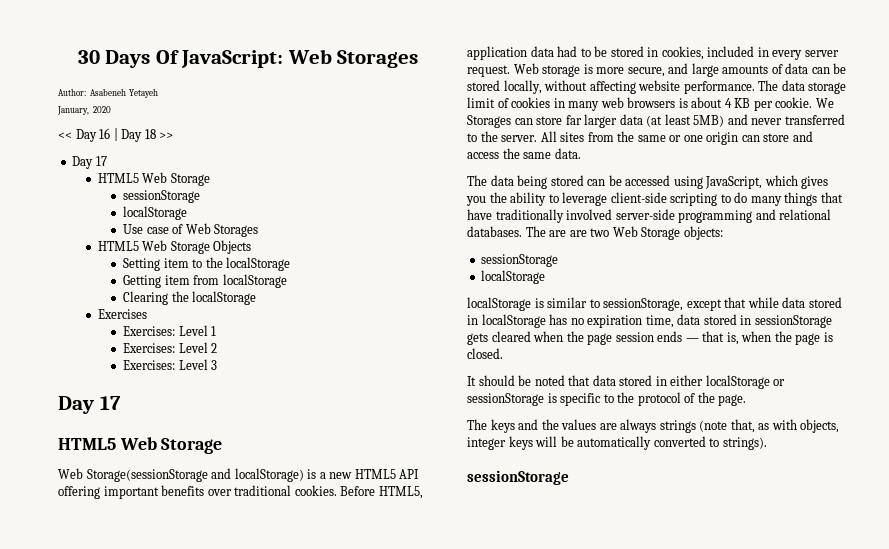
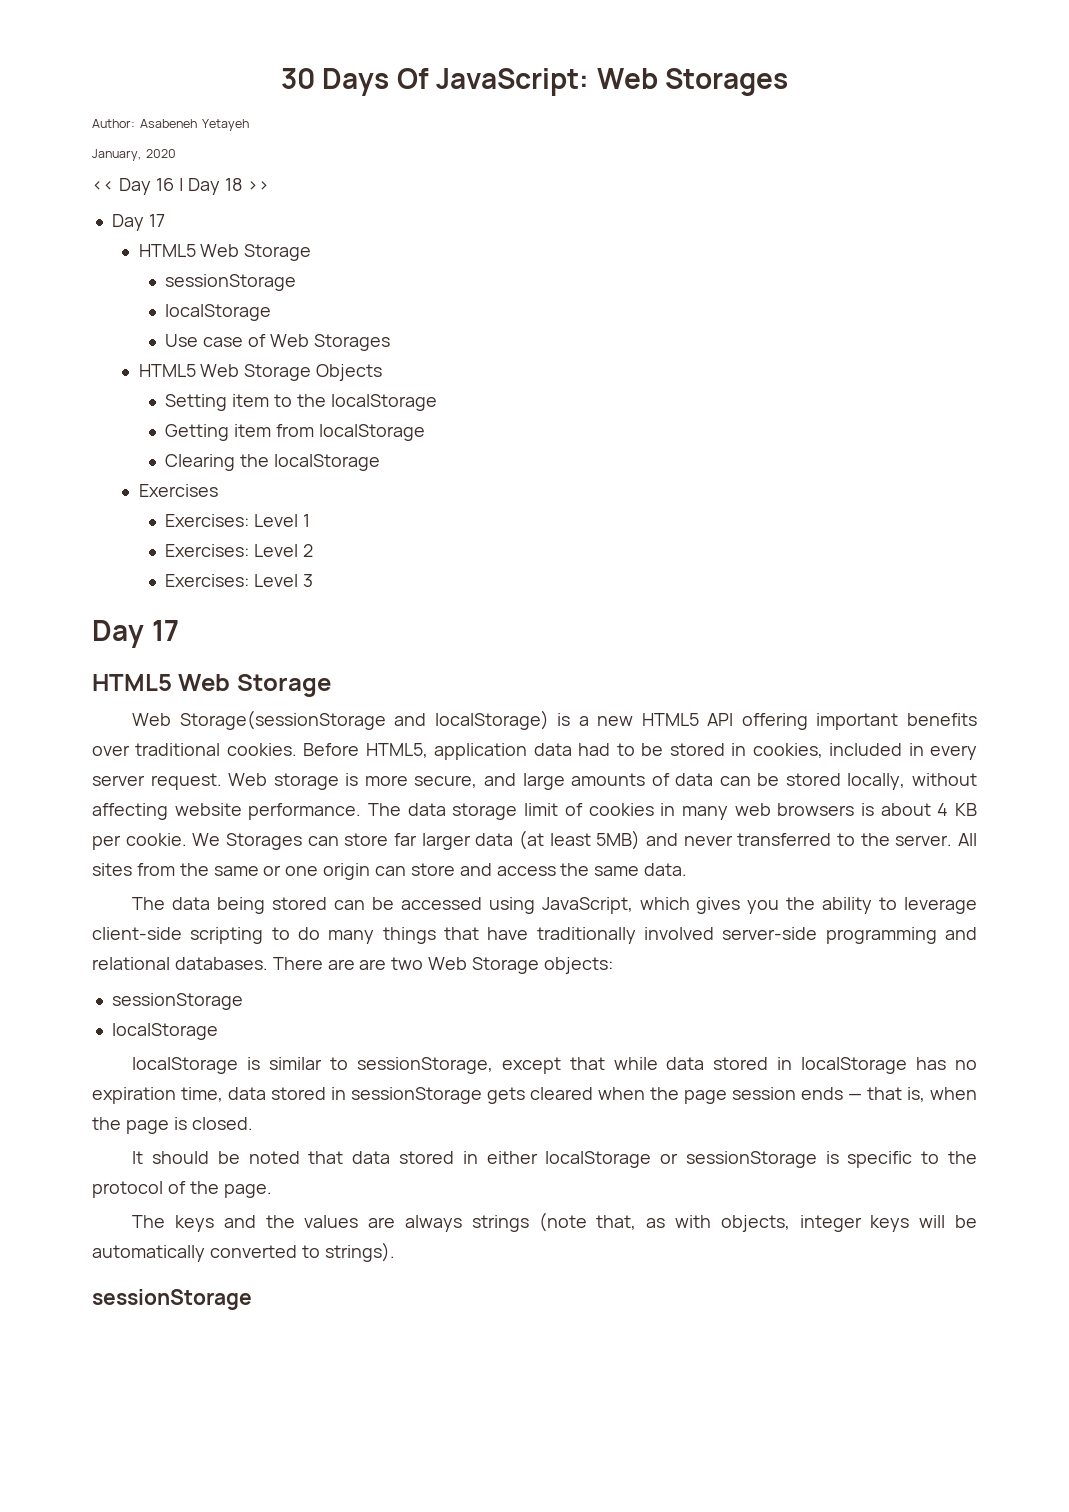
[525,226,546,237] The -> [272,957,323,970] There

